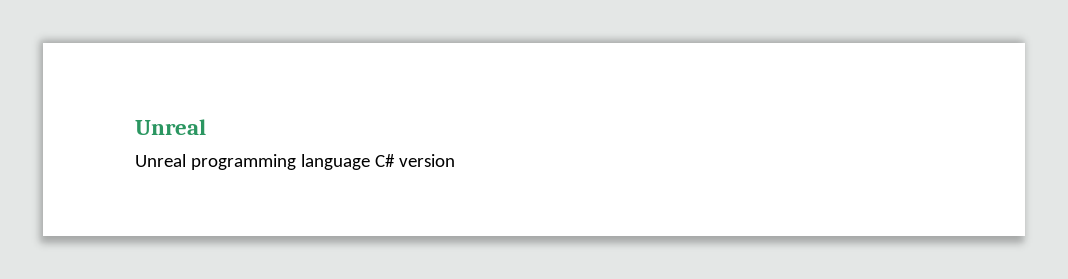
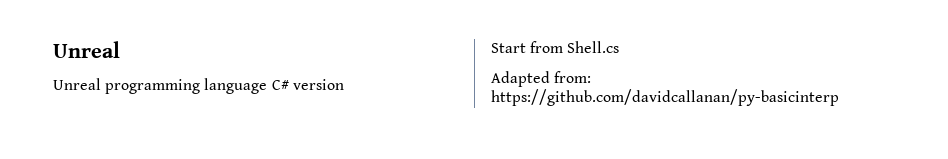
(455, 160) none -> [491,41,620,53] [491,71,592,87] [491,89,839,106] // Start from Shell.cs // Adapted from: https://github.com/davidcallanan/py-basicinterp

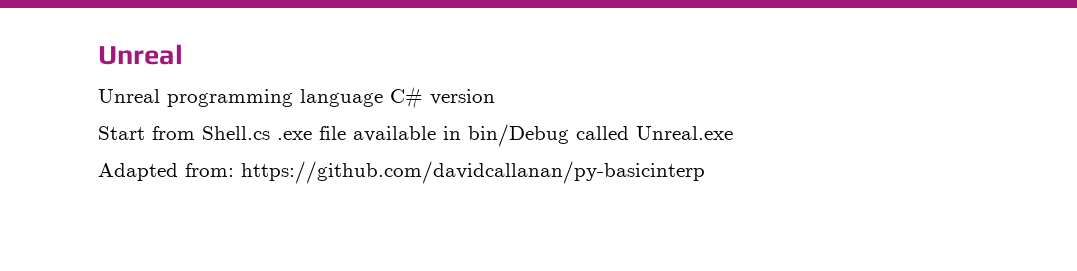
(620, 47) none -> [277,124,733,147] .exe file available in bin/Debug called Unreal.exe

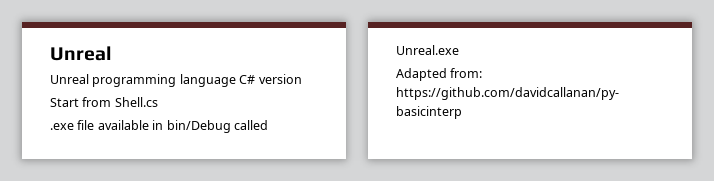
(270, 133) none -> (158, 102) //

